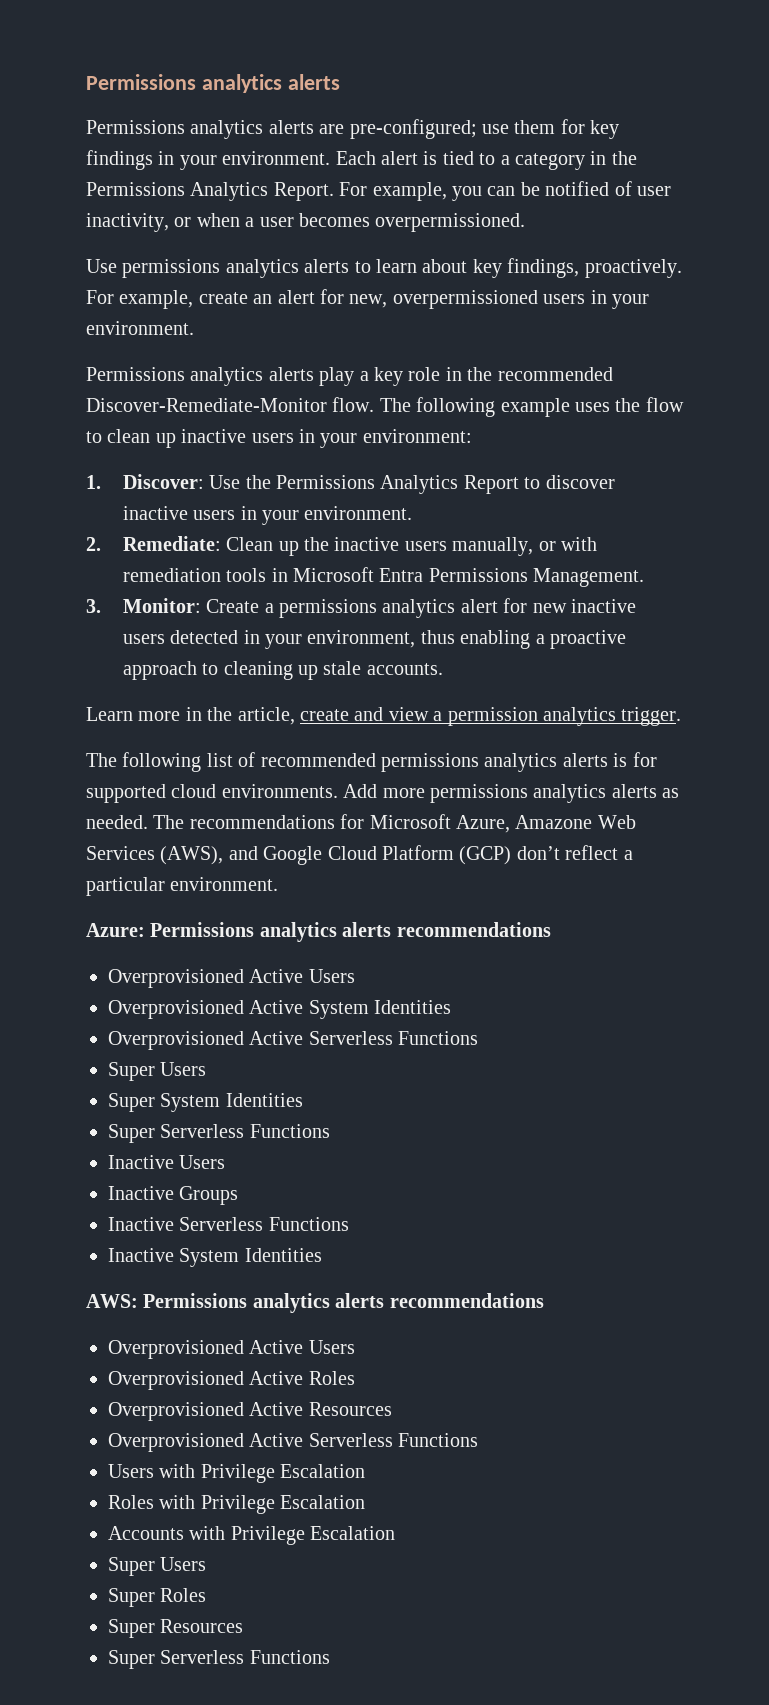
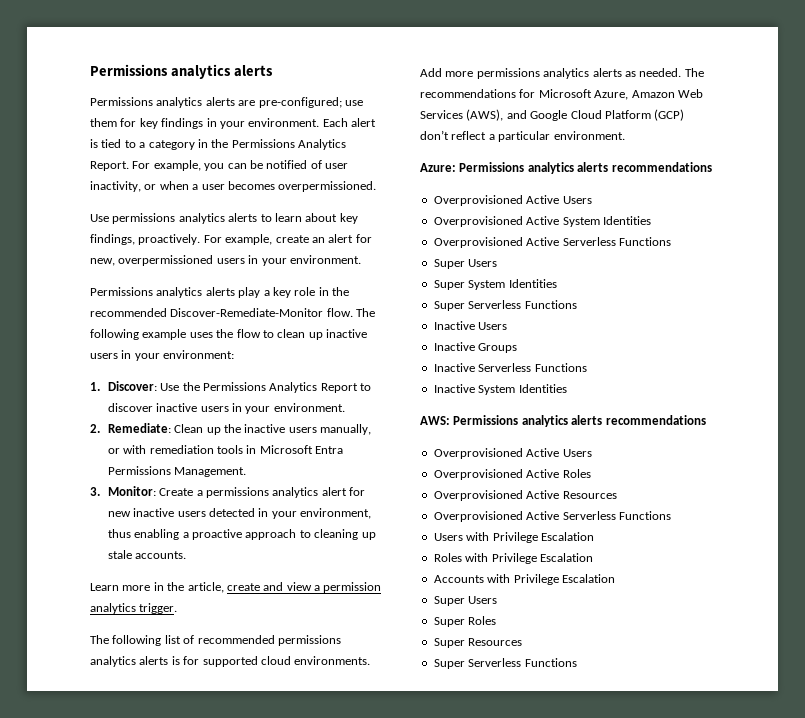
[515,815,593,829] Amazone -> [631,90,675,98] Amazon

